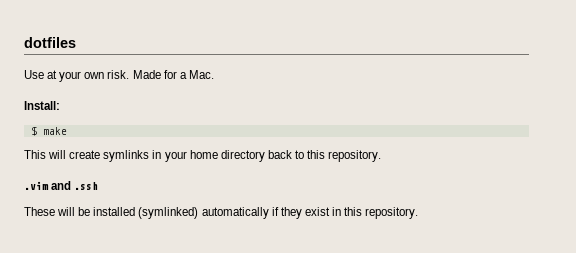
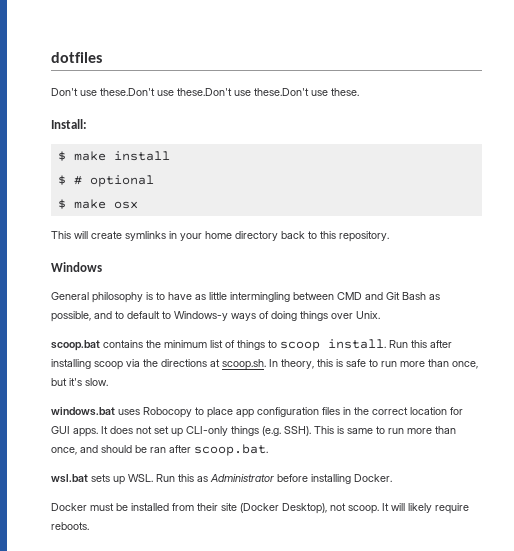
[24,70,214,82] [24,101,60,110] [30,126,67,136] Use at your own risk. Made for a Mac. // Install: // $ make -> [51,88,359,96] [51,119,87,129] [57,151,170,161] [57,175,154,187] [57,199,138,209] Don't use these.Don't use these.Don't use these.Don't use these. // Install: // $ make install // $ # optional // $ make osx
[24,181,99,190] [24,207,419,219] .vim and .ssh // These will be installed (symlinked) automatically if they exist in this repository. -> [51,262,102,272] [51,292,440,303] [51,311,380,322] [51,339,452,351] [51,359,478,370] [51,378,108,386] [51,407,463,418] [51,426,456,437] [51,444,268,456] [51,474,392,485] [51,503,469,514] [51,522,89,530] Windows // General philosophy is to have as little intermingling between CMD and Git Bash as possible, and to default to Windows-y ways of doing things over Unix. // scoop.bat contains the minimum list of things to scoop install. Run this after installing scoop via the directions at scoop.sh. In theory, this is safe to run more than once, but it's slow. // windows.bat uses Robocopy to place app configuration files in the correct location for GUI apps. It does not set up CLI-only things (e.g. SSH). This is same to run more than once, and should be ran after scoop.bat. // wsl.bat sets up WSL. Run this as Administrator before installing Docker. // Docker must be installed from their site (Docker Desktop), not scoop. It will likely require reboots.

